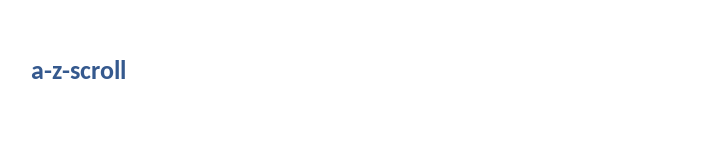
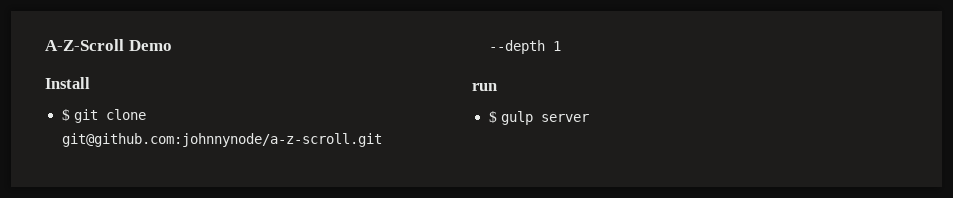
[31,60,126,79] a-z-scroll -> [45,39,172,51] [45,77,90,89] [62,109,147,123] [62,133,383,147] [489,40,562,54] [472,83,497,91] [489,111,590,125] A-Z-Scroll Demo // Install // $ git clone git@github.com:johnnynode/a-z-scroll.git --depth 1 // run // $ gulp server

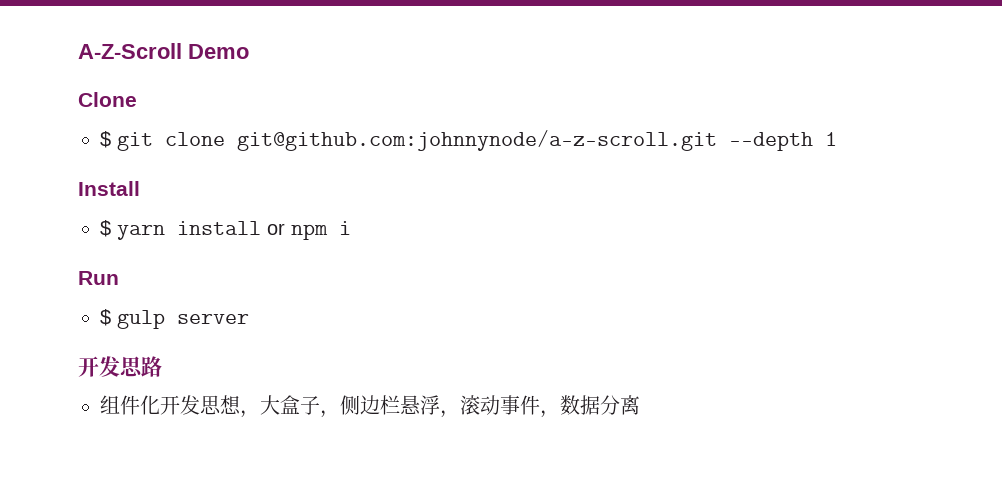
[45,77,90,89] Install -> [78,92,137,107] Clone
[472,83,497,91] [489,111,590,125] run // $ gulp server -> [78,181,140,196] [100,220,351,240] [78,271,119,285] [100,309,249,329] [78,356,162,377] [100,395,640,418] Install // $ yarn install or npm i // Run // $ gulp server // 开发思路 // 组件化开发思想，大盒子，侧边栏悬浮，滚动事件，数据分离

